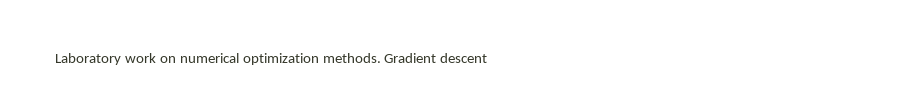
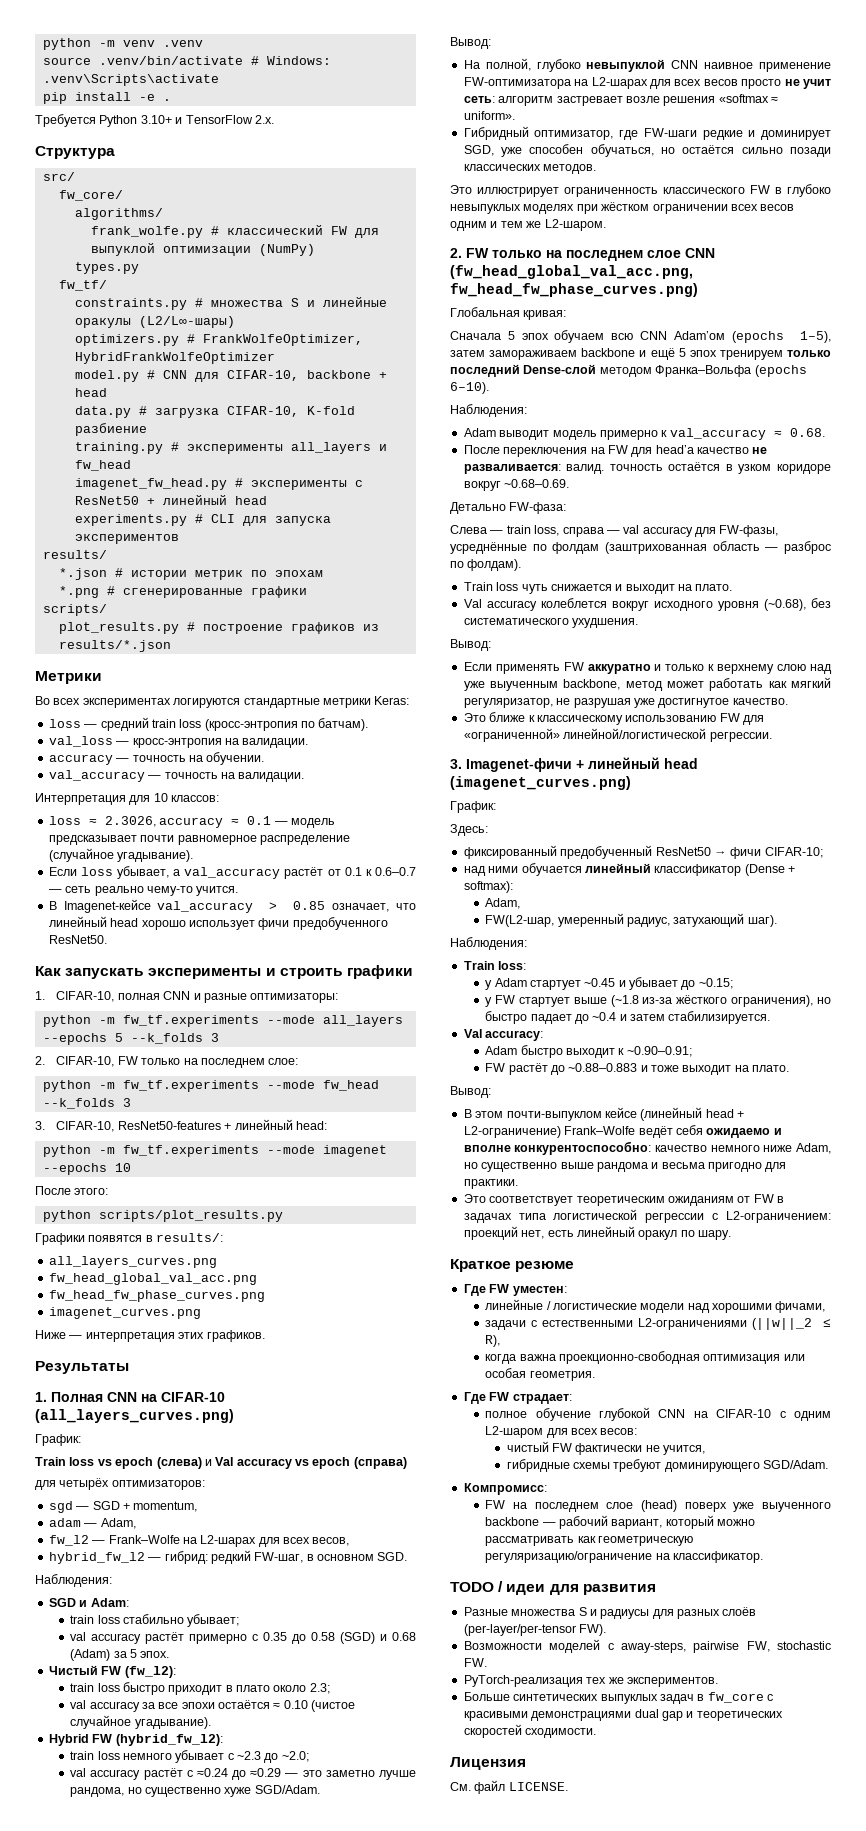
[55,53,488,65] Laboratory work on numerical optimization methods. Gradient descent -> [42,38,203,50] [42,56,331,65] [42,74,219,86] [42,92,171,104] [35,114,274,127] [35,146,115,159] [42,172,75,181] [58,190,123,201] [74,208,163,220] [90,225,379,238] [90,243,315,256] [74,262,139,274] [58,280,107,291] [74,297,387,310] [74,316,235,328] [74,334,363,346] [74,352,275,364] [74,370,387,382] [74,388,107,397] [74,406,355,418] [74,423,147,436] [74,442,387,454] [74,460,131,471] [74,478,363,490] [74,495,267,505] [74,514,331,526] [74,534,179,544] [42,550,107,559] [58,568,323,580] [58,586,307,598] [42,604,107,616] [58,622,379,634] [58,640,171,652] [35,671,102,684] [35,696,410,708] [48,717,369,731] [48,736,309,748] [48,752,265,765] [48,770,305,782] [35,793,220,805] [48,816,335,828] [48,835,350,845] [48,848,194,862] [48,866,417,879] [48,886,239,896] [48,899,416,913] [48,916,388,930] [48,935,107,944] [35,965,413,979] [35,991,339,1003] [42,1015,403,1027] [42,1033,219,1045] [35,1056,299,1068] [42,1080,379,1092] [42,1098,131,1109] [35,1119,327,1132] [42,1145,387,1157] [42,1163,131,1175] [35,1186,109,1195] [42,1210,283,1222] [35,1233,224,1245] [48,1256,217,1268] [48,1273,257,1285] [48,1290,265,1302] [48,1307,201,1319] [35,1330,265,1342] [35,1361,129,1374] [35,1392,225,1402] [35,1409,234,1423] [35,1434,81,1446] [35,1457,407,1469] [35,1478,205,1490] [48,1501,198,1513] [48,1518,136,1529] [48,1535,350,1547] [48,1550,408,1564] [35,1574,112,1587] [48,1598,129,1607] [70,1614,240,1627] [70,1632,417,1644] [70,1649,170,1661] [48,1665,176,1678] [70,1682,330,1695] [70,1700,356,1712] [70,1715,211,1729] [48,1734,223,1746] [70,1750,309,1763] [70,1768,416,1780] [70,1785,320,1797] [450,37,491,49] [463,58,831,72] [463,77,831,89] [463,94,778,106] [463,111,515,120] [463,126,831,140] [463,144,831,157] [463,164,597,174] [450,184,831,197] [450,202,795,214] [450,219,606,231] [450,248,715,261] [450,265,693,279] [450,283,698,297] [450,307,567,320] [450,330,831,343] [450,348,831,360] [450,364,807,377] [450,382,489,394] [450,404,527,417] [463,428,825,440] [463,445,768,457] [463,462,831,474] [463,479,570,491] [450,502,567,514] [450,525,779,537] [450,541,831,554] [450,559,522,571] [463,582,733,594] [463,598,831,611] [463,618,639,628] [450,639,491,651] [463,662,832,674] [463,677,831,691] [463,698,788,708] [463,712,764,725] [463,728,772,742] [450,757,698,772] [450,776,631,790] [450,801,496,813] [450,824,488,836] [463,845,823,859] [463,863,795,876] [463,881,513,893] [485,898,521,909] [485,913,777,927] [450,937,527,950] [463,961,527,970] [485,977,733,990] [485,995,831,1007] [485,1011,771,1024] [463,1029,544,1041] [485,1045,692,1058] [485,1063,790,1075] [450,1086,491,1098] [463,1107,744,1121] [463,1125,782,1138] [463,1141,831,1155] [463,1162,787,1172] [463,1179,518,1189] [463,1194,784,1206] [463,1209,831,1223] [463,1226,731,1240] [450,1259,575,1272] [463,1284,567,1296] [485,1299,826,1313] [485,1318,831,1330] [485,1335,501,1347] [485,1351,805,1364] [485,1368,595,1381] [463,1392,572,1404] [485,1407,831,1421] [485,1426,638,1438] [506,1441,706,1455] [506,1459,829,1472] [463,1483,547,1495] [485,1500,831,1512] [485,1515,756,1529] [485,1536,693,1546] [485,1551,763,1563] [450,1581,656,1595] [463,1607,757,1619] [463,1624,607,1636] [463,1639,831,1653] [463,1658,487,1667] [463,1675,718,1687] [463,1692,773,1704] [463,1709,783,1721] [463,1724,597,1738] [450,1757,526,1770] [450,1780,568,1794] python -m venv .venv // source .venv/bin/activate # Windows: .venv\Scripts\activate // pip install -e . // Требуется Python 3.10+ и TensorFlow 2.x. // Структура // src/ // fw_core/ // algorithms/ // frank_wolfe.py # классический FW для выпуклой оптимизации (NumPy) // types.py // fw_tf/ // constraints.py # множества S и линейные оракулы (L2/L∞-шары) // optimizers.py # FrankWolfeOptimizer, HybridFrankWolfeOptimizer // model.py # CNN для CIFAR-10, backbone + head // data.py # загрузка CIFAR-10, K-fold разбиение // training.py # эксперименты all_layers и fw_head // imagenet_fw_head.py # эксперименты c ResNet50 + линейный head // experiments.py # CLI для запуска экспериментов // results/ // *.json # истории метрик по эпохам // *.png # сгенерированные графики // scripts/ // plot_results.py # построение графиков из results/*.json // Метрики // Во всех экспериментах логируются стандартные метрики Keras: // loss — средний train loss (кросс‑энтропия по батчам). // val_loss — кросс‑энтропия на валидации. // accuracy — точность на обучении. // val_accuracy — точность на валидации. // Интерпретация для 10 классов: // loss ≈ 2.3026, accuracy ≈ 0.1 — модель предсказывает почти равномерное распределение (случайное угадывание). // Если loss убывает, а val_accuracy растёт от 0.1 к 0.6–0.7 — сеть реально чему‑то учится. // В Imagenet‑кейсе val_accuracy > 0.85 означает, что линейный head хорошо использует фичи предобученного ResNet50. // Как запускать эксперименты и строить графики // 1. CIFAR‑10, полная CNN и разные оптимизаторы: // python -m fw_tf.experiments --mode all_layers --epochs 5 --k_folds 3 // 2. CIFAR‑10, FW только на последнем слое: // python -m fw_tf.experiments --mode fw_head --k_folds 3 // 3. CIFAR‑10, ResNet50‑features + линейный head: // python -m fw_tf.experiments --mode imagenet --epochs 10 // После этого: // python scripts/plot_results.py // Графики появятся в results/: // all_layers_curves.png // fw_head_global_val_acc.png // fw_head_fw_phase_curves.png // imagenet_curves.png // Ниже — интерпретация этих графиков. // Результаты // 1. Полная CNN на CIFAR‑10 (all_layers_curves.png) // График: // Train loss vs epoch (слева) и Val accuracy vs epoch (справа) // для четырёх оптимизаторов: // sgd — SGD + momentum, // adam — Adam, // fw_l2 — Frank–Wolfe на L2‑шарах для всех весов, // hybrid_fw_l2 — гибрид: редкий FW‑шаг, в основном SGD. // Наблюдения: // SGD и Adam: // train loss стабильно убывает; // val accuracy растёт примерно с 0.35 до 0.58 (SGD) и 0.68 (Adam) за 5 эпох. // Чистый FW (fw_l2): // train loss быстро приходит в плато около 2.3; // val accuracy за все эпохи остаётся ≈ 0.10 (чистое случайное угадывание). // Hybrid FW (hybrid_fw_l2): // train loss немного убывает с ~2.3 до ~2.0; // val accuracy растёт с ≈0.24 до ≈0.29 — это заметно лучше рандома, но существенно хуже SGD/Adam. // Вывод: // На полной, глубоко невыпуклой CNN наивное применение FW‑оптимизатора на L2‑шарах для всех весов просто не учит сеть: алгоритм застревает возле решения «softmax ≈ uniform». // Гибридный оптимизатор, где FW‑шаги редкие и доминирует SGD, уже способен обучаться, но остаётся сильно позади классических методов. // Это иллюстрирует ограниченность классического FW в глубоко невыпуклых моделях при жёстком ограничении всех весов одним и тем же L2‑шаром. // 2. FW только на последнем слое CNN (fw_head_global_val_acc.png, fw_head_fw_phase_curves.png) // Глобальная кривая: // Сначала 5 эпох обучаем всю CNN Adam’ом (epochs 1–5), затем замораживаем backbone и ещё 5 эпох тренируем только последний Dense‑слой методом Франка–Вольфа (epochs 6–10). // Наблюдения: // Adam выводит модель примерно к val_accuracy ≈ 0.68. // После переключения на FW для head’а качество не разваливается: валид. точность остаётся в узком коридоре вокруг ~0.68–0.69. // Детально FW‑фаза: // Слева — train loss, справа — val accuracy для FW‑фазы, усреднённые по фолдам (заштрихованная область — разброс по фолдам). // Train loss чуть снижается и выходит на плато. // Val accuracy колеблется вокруг исходного уровня (~0.68), без систематического ухудшения. // Вывод: // Если применять FW аккуратно и только к верхнему слою над уже выученным backbone, метод может работать как мягкий регуляризатор, не разрушая уже достигнутое качество. // Это ближе к классическому использованию FW для «ограниченной» линейной/логистической регрессии. // 3. Imagenet‑фичи + линейный head (imagenet_curves.png) // График: // Здесь: // фиксированный предобученный ResNet50 → фичи CIFAR‑10; // над ними обучается линейный классификатор (Dense + softmax): // Adam, // FW(L2‑шар, умеренный радиус, затухающий шаг). // Наблюдения: // Train loss: // у Adam стартует ~0.45 и убывает до ~0.15; // у FW стартует выше (~1.8 из‑за жёсткого ограничения), но быстро падает до ~0.4 и затем стабилизируется. // Val accuracy: // Adam быстро выходит к ~0.90–0.91; // FW растёт до ~0.88–0.883 и тоже выходит на плато. // Вывод: // В этом почти‑выпуклом кейсе (линейный head + L2‑ограничение) Frank–Wolfe ведёт себя ожидаемо и вполне конкурентоспособно: качество немного ниже Adam, но существенно выше рандома и весьма пригодно для практики. // Это соответствует теоретическим ожиданиям от FW в задачах типа логистической регрессии с L2‑ограничением: проекций нет, есть линейный оракул по шару. // Краткое резюме // Где FW уместен: // линейные / логистические модели над хорошими фичами, // задачи с естественными L2‑ограничениями (||w||_2 ≤ R), // когда важна проекционно‑свободная оптимизация или особая геометрия. // Где FW страдает: // полное обучение глубокой CNN на CIFAR‑10 с одним L2‑шаром для всех весов: // чистый FW фактически не учится, // гибридные схемы требуют доминирующего SGD/Adam. // Компромисс: // FW на последнем слое (head) поверх уже выученного backbone — рабочий вариант, который можно рассматривать как геометрическую регуляризацию/ограничение на классификатор. // TODO / идеи для развития // Разные множества S и радиусы для разных слоёв (per‑layer/per‑tensor FW). // Возможности моделей с away‑steps, pairwise FW, stochastic FW. // PyTorch‑реализация тех же экспериментов. // Больше синтетических выпуклых задач в fw_core с красивыми демонстрациями dual gap и теоретических скоростей сходимости. // Лицензия // См. файл LICENSE.

